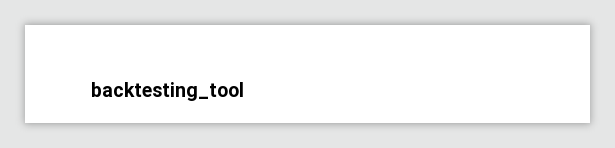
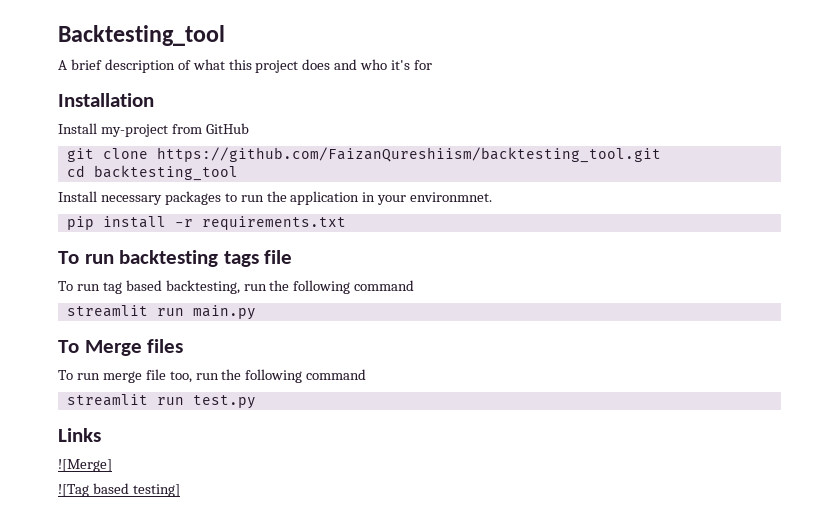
[91,82,244,101] backtesting_tool -> [58,25,225,46] [58,59,433,73] [58,93,154,107] [58,123,249,137] [66,147,661,163] [66,165,238,181] [58,191,493,205] [66,216,346,230] [58,250,293,267] [58,280,415,294] [66,305,256,320] [58,339,184,356] [58,369,367,383] [66,394,256,409] [58,428,101,442] [58,459,112,472] [58,483,180,497] Backtesting_tool // A brief description of what this project does and who it's for // Installation // Install my-project from GitHub // git clone https://github.com/FaizanQureshiism/backtesting_tool.git // cd backtesting_tool // Install necessary packages to run the application in your environmnet. // pip install -r requirements.txt // To run backtesting tags file // To run tag based backtesting, run the following command // streamlit run main.py // To Merge files // To run merge file too, run the following command // streamlit run test.py // Links // ![Merge] // ![Tag based testing]

